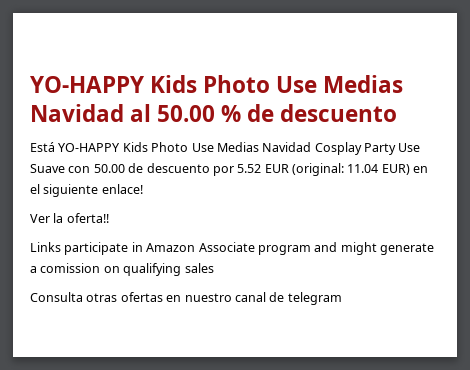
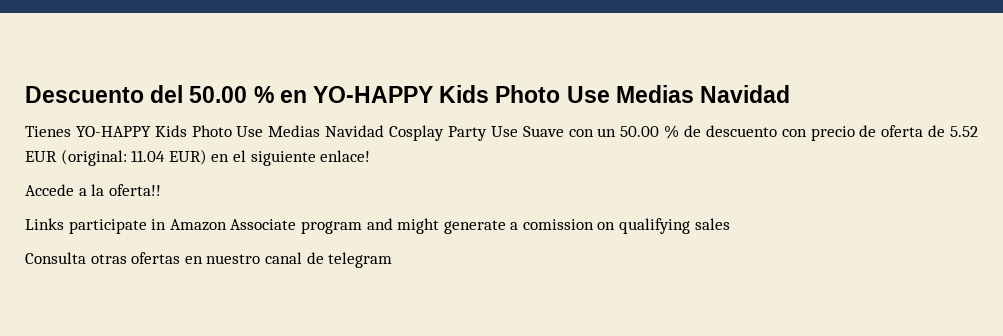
[30,75,404,93] [30,104,398,122] [30,142,55,152] YO-HAPPY Kids Photo Use Medias Navidad al 50.00 % de descuento // Está -> [25,85,791,103] [25,126,71,137] Descuento del 50.00 % en YO-HAPPY Kids Photo Use Medias Navidad // Tienes
[93,163,234,176] 50.00 de descuento por -> [597,125,946,141] un 50.00 % de descuento con precio de oferta de
[30,214,50,223] Ver -> [25,184,87,196] Accede a

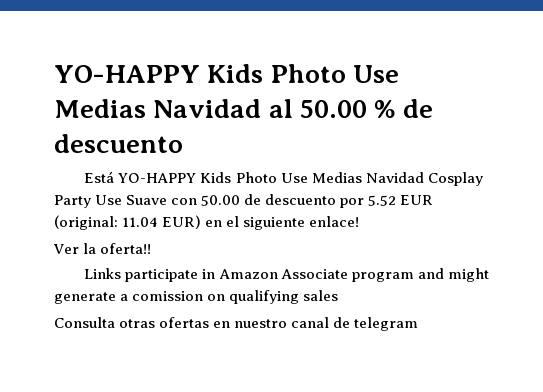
[25,85,791,103] [25,126,71,137] Descuento del 50.00 % en YO-HAPPY Kids Photo Use Medias Navidad // Tienes -> [54,64,399,83] [54,99,434,118] [54,134,183,153] [84,171,115,183] YO-HAPPY Kids Photo Use Medias Navidad al 50.00 % de descuento // Está
[597,125,946,141] un 50.00 % de descuento con precio de oferta de -> [201,194,365,208] 50.00 de descuento por
[25,184,87,196] Accede a -> [53,244,79,254] Ver

